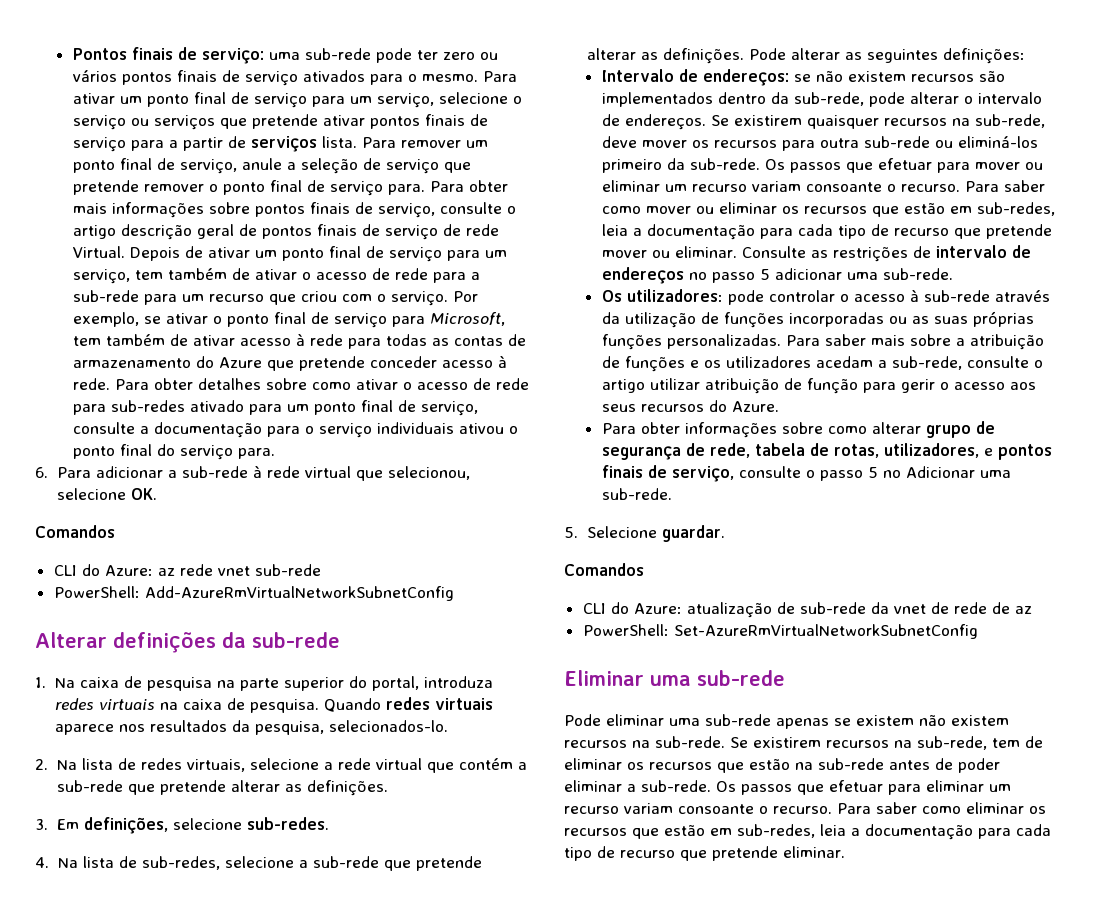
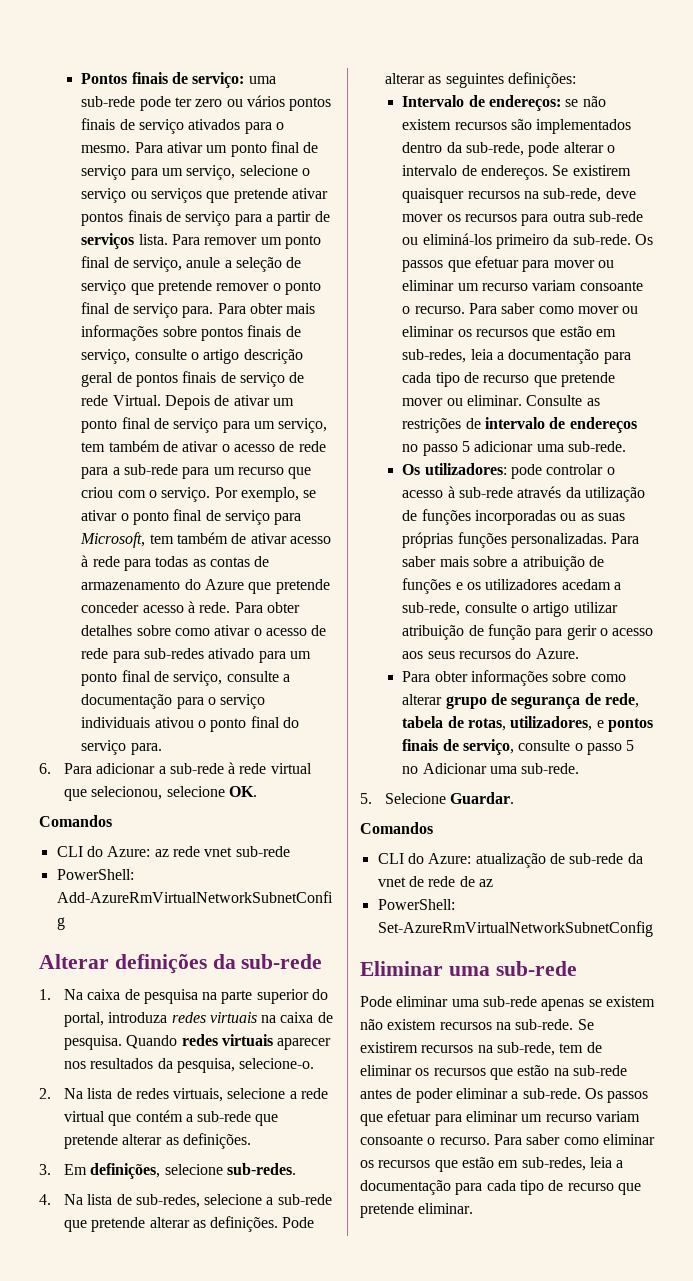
[54,724,114,735] aparece -> [277,1038,332,1050] aparecer
[328,720,448,732] selecionados-lo. -> [239,1058,315,1069] selecione-o.
[661,525,725,542] guardar. -> [450,792,515,804] Guardar.

